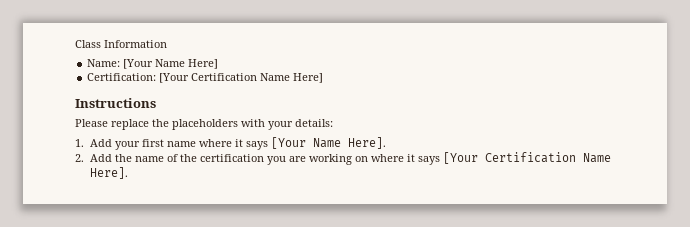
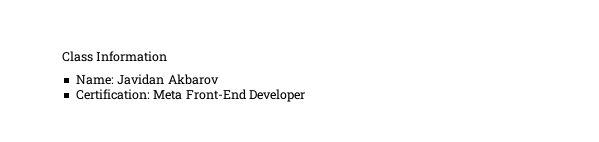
[123,59,219,69] [87,73,324,83] [75,98,156,108] [75,119,333,130] [75,137,386,150] [75,152,611,165] [89,167,128,179] [Your Name Here] // Certification: [Your Certification Name Here] // Instructions // Please replace the placeholders with your details: // 1. Add your first name where it says [Your Name Here]. // 2. Add the name of the certification you are working on where it says [Your Certification Name Here]. -> [117,74,219,85] [75,89,305,102] Javidan Akbarov // Certification: Meta Front-End Developer

